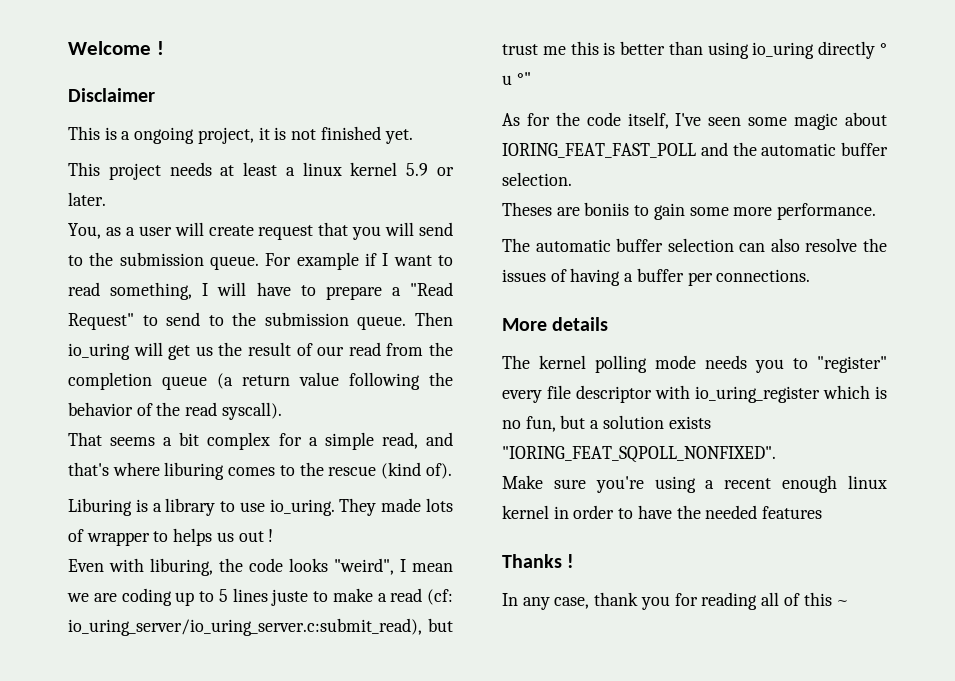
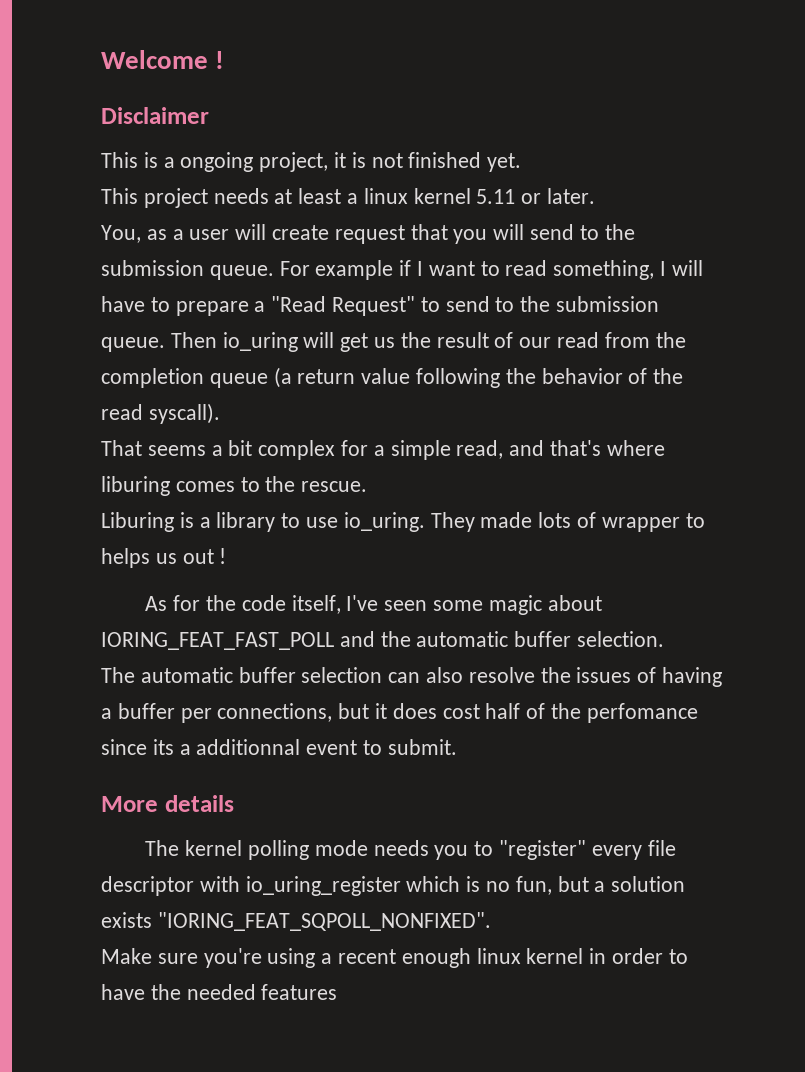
[406,163,429,176] 5.9 -> [476,189,516,204] 5.11
[328,462,452,479] rescue (kind of). -> [301,481,368,492] rescue.
[68,558,453,576] [67,588,453,606] [68,618,453,636] [502,41,887,59] [502,72,531,85] // Even with liburing, the code looks "weird", I mean we are coding up to 5 lines juste to make a read (cf: io_uring_server/io_uring_server.c:submit_read), but trust me this is better than using io_uring directly ° u °" -> (227, 556) none
[502,202,877,220] // Theses are boniis to gain some more performance. -> (665, 639) none
[716,269,811,282] connections. -> [217,703,698,723] [101,739,457,755] connections, but it does cost half of the perfomance since its a additionnal event to submit.
[502,554,575,568] [502,592,850,610] // Thanks ! // In any case, thank you for reading all of this ~ -> (338, 992) none

